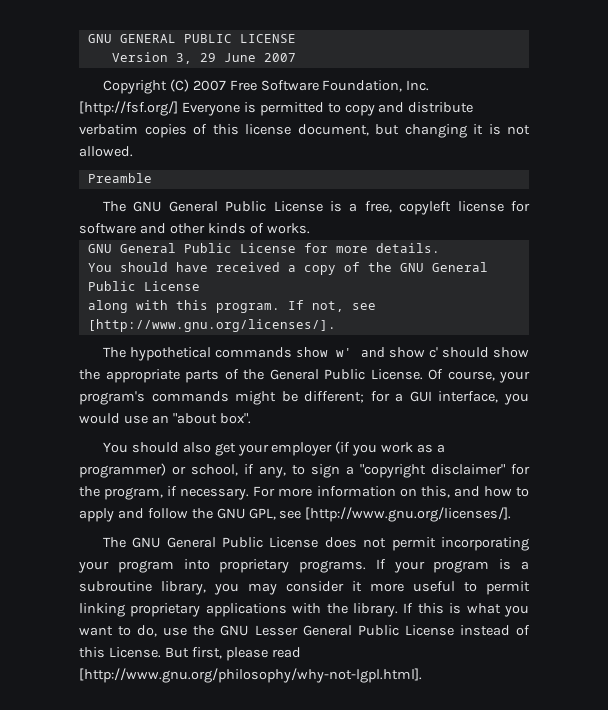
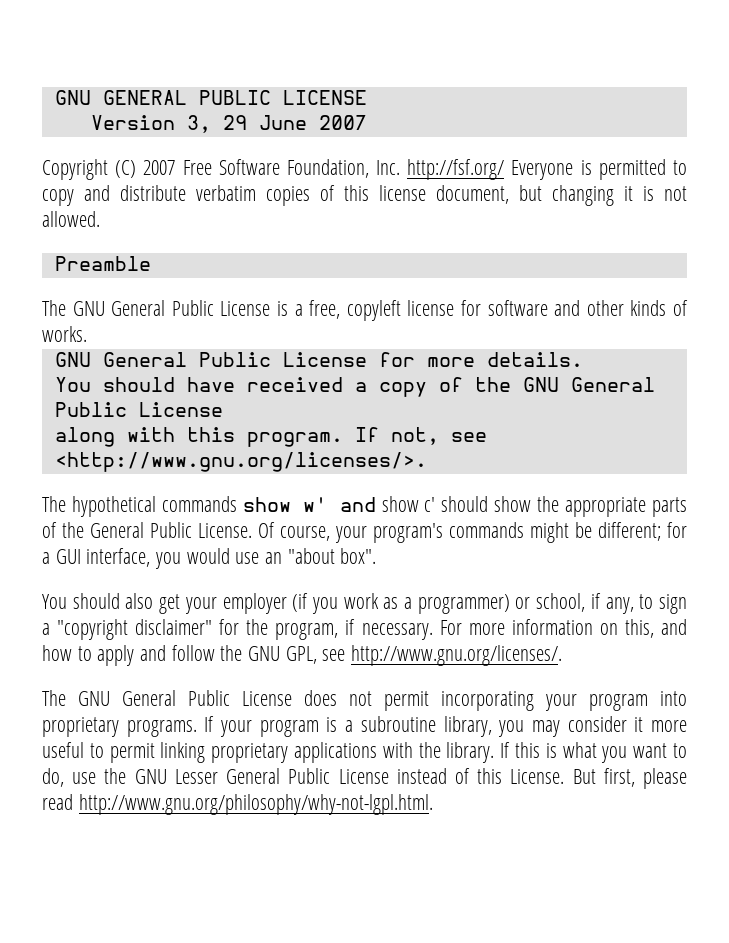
[79,101,178,116] [http://fsf.org/] -> [407,159,505,180] http://fsf.org/
[87,319,336,332] [http://www.gnu.org/licenses/]. -> [54,452,427,472] <http://www.gnu.org/licenses/>.
[305,507,512,522] [http://www.gnu.org/licenses/]. -> [351,645,563,666] http://www.gnu.org/licenses/.
[79,668,422,683] [http://www.gnu.org/philosophy/why-not-lgpl.html]. -> [78,794,433,815] http://www.gnu.org/philosophy/why-not-lgpl.html.

